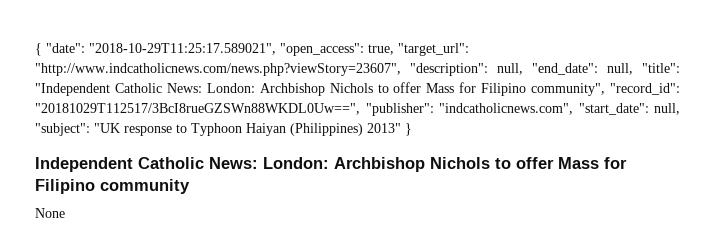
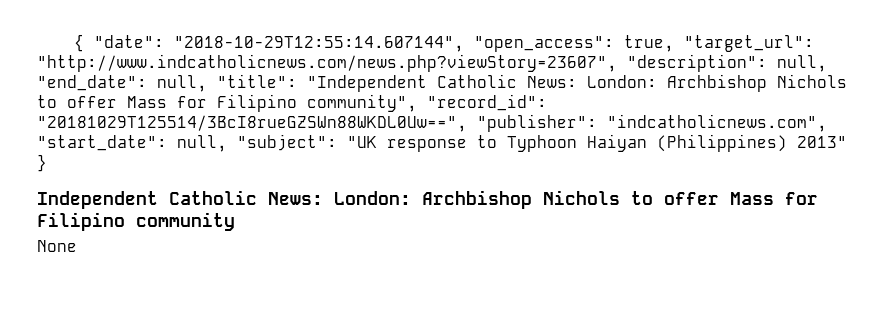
[89,43,276,55] "2018-10-29T11:25:17.589021", -> [173,36,464,52] "2018-10-29T12:55:14.607144",
[35,103,360,115] "20181029T112517/3BcI8rueGZSWn88WKDL0Uw==", -> [37,115,467,132] "20181029T125514/3BcI8rueGZSWn88WKDL0Uw==",

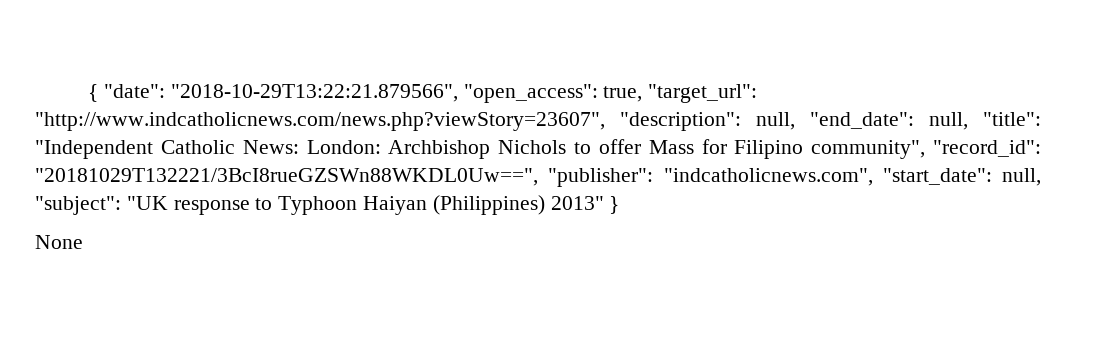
[173,36,464,52] "2018-10-29T12:55:14.607144", -> [170,84,458,102] "2018-10-29T13:22:21.879566",
[37,115,467,132] "20181029T125514/3BcI8rueGZSWn88WKDL0Uw==", -> [35,168,538,186] "20181029T132221/3BcI8rueGZSWn88WKDL0Uw==",
[37,190,818,209] [37,212,235,231] // Independent Catholic News: London: Archbishop Nichols to offer Mass for Filipino community -> (620, 205) none

